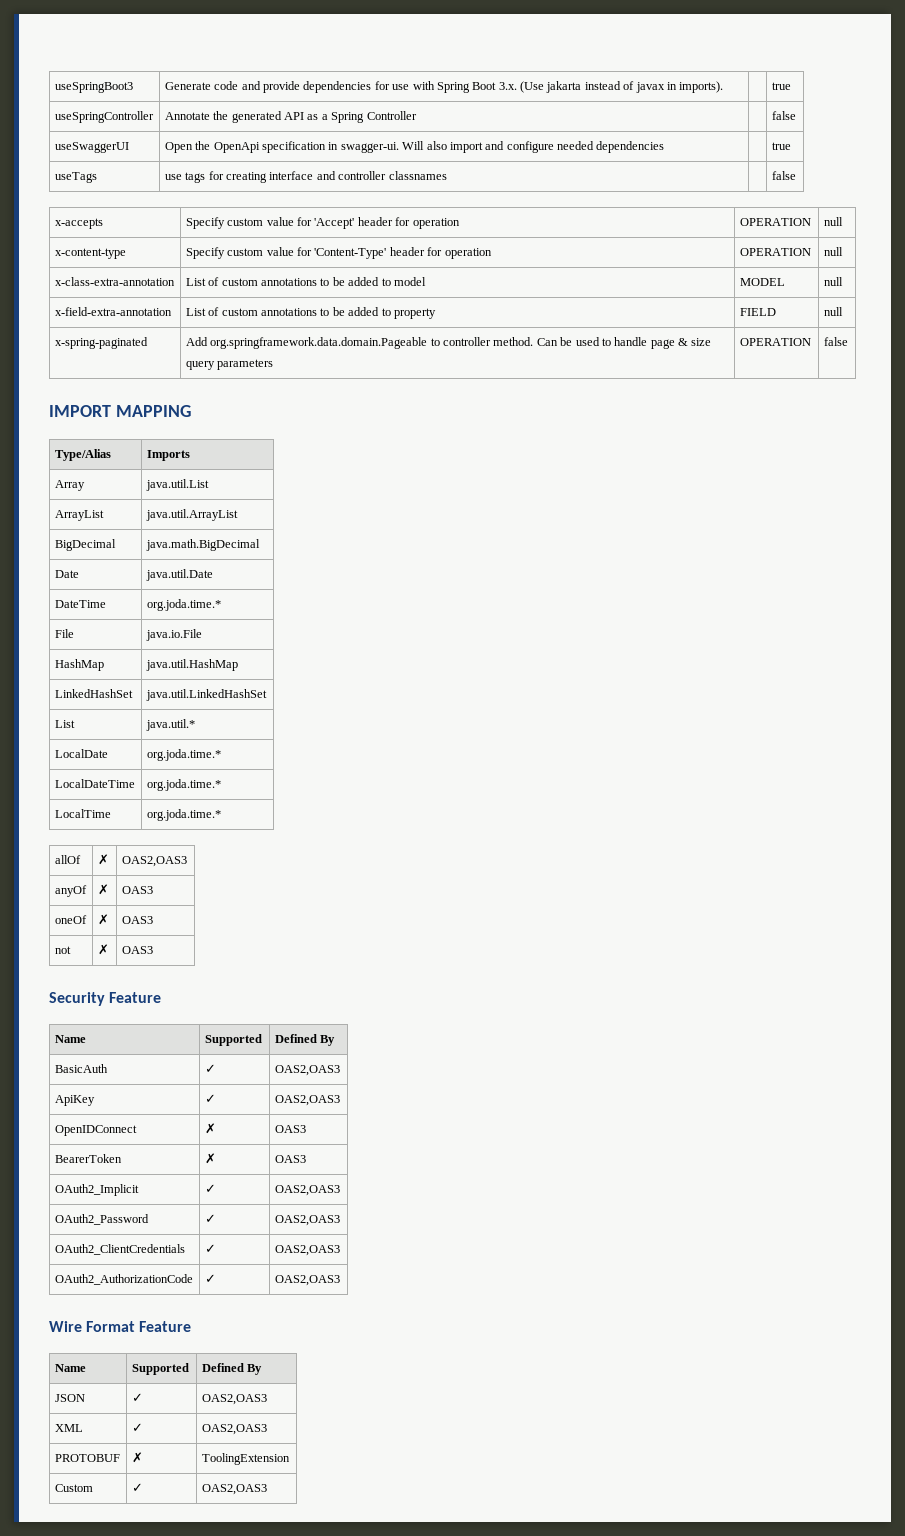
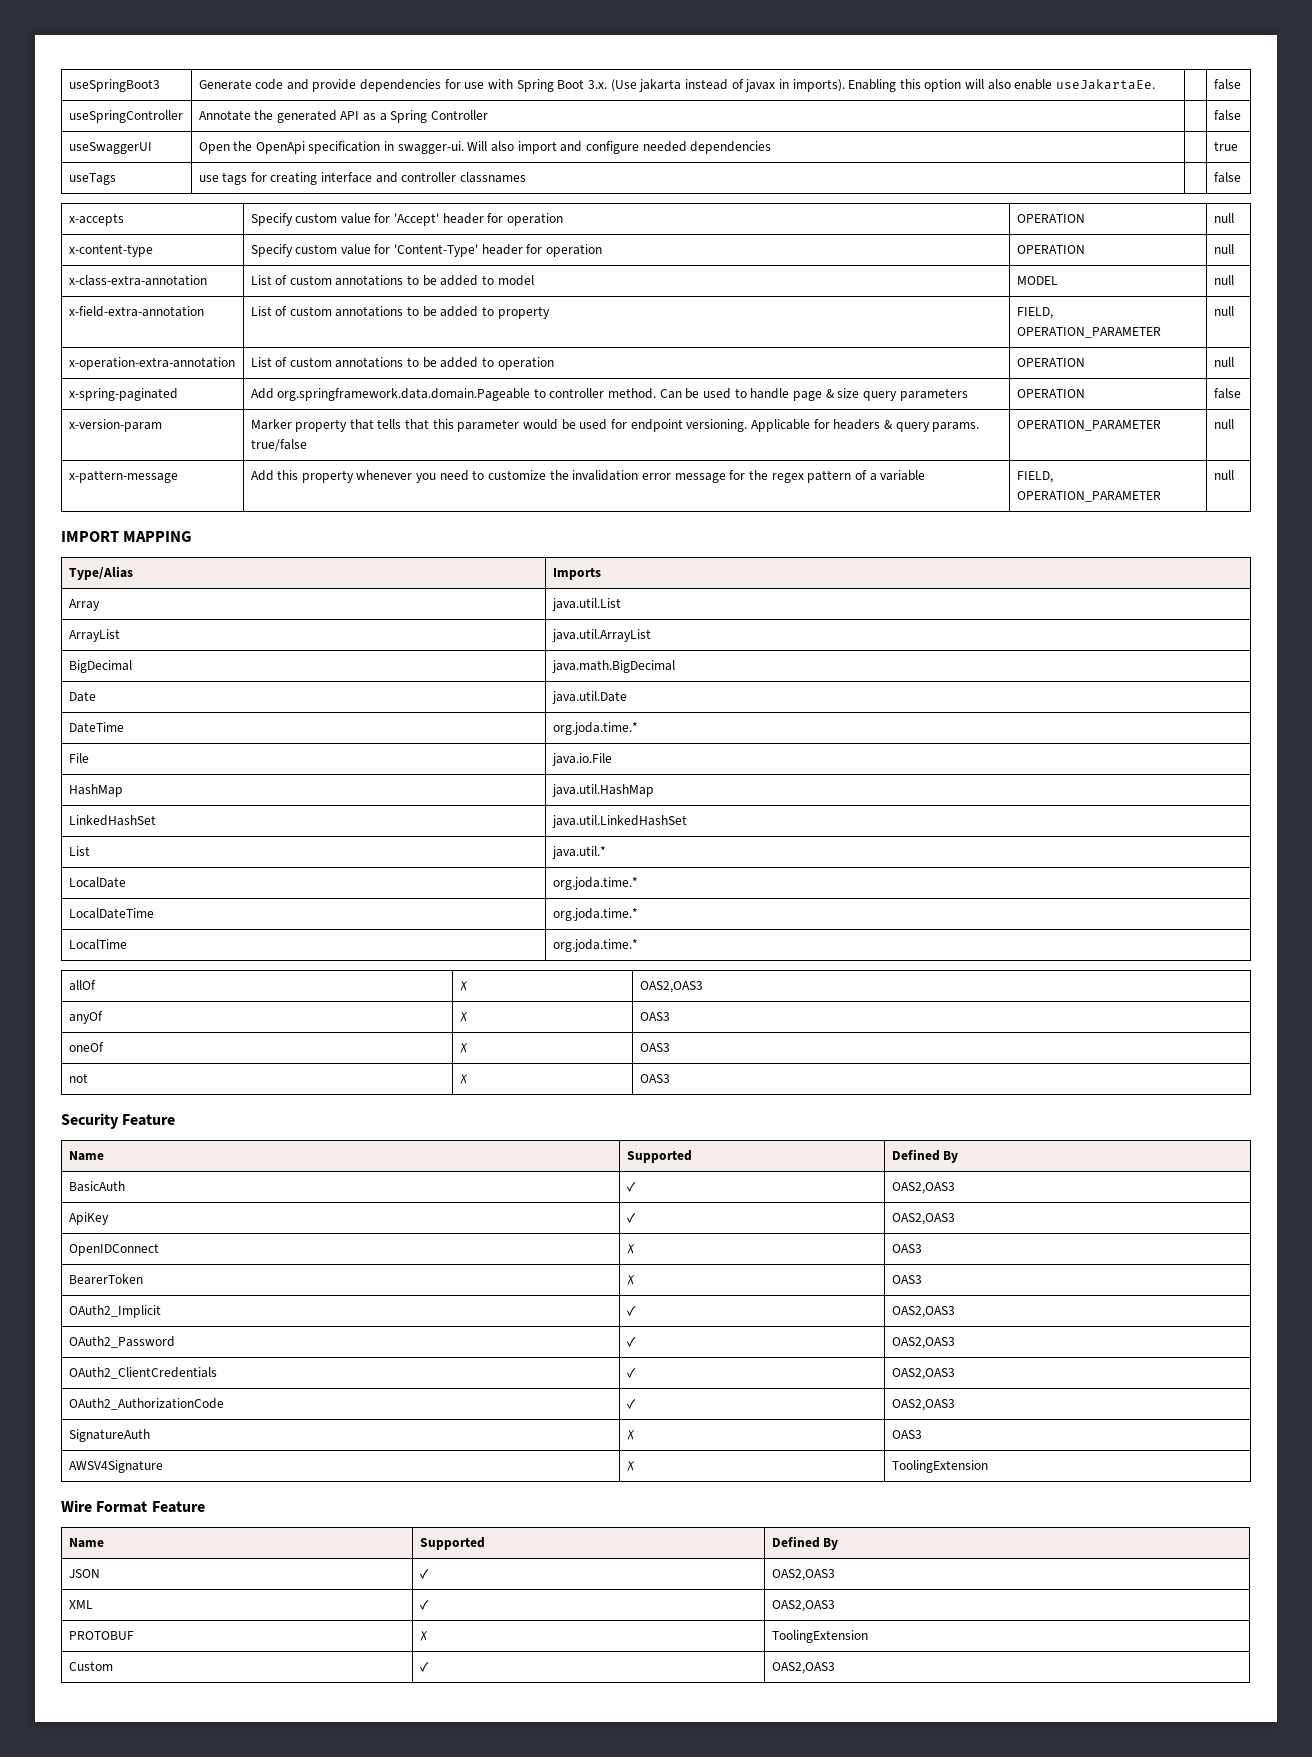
[771,82,791,90] | | true -> [848,79,1156,92] [1213,79,1241,90] Enabling this option will also enable useJakartaEe. | | false
[739,308,776,316] FIELD -> [1016,307,1053,319] [1016,327,1161,338] [1213,306,1234,316] [68,357,235,370] [250,357,554,370] [1016,358,1085,367] FIELD, OPERATION_PARAMETER | null // x-operation-extra-annotation | List of custom annotations to be added to operation | OPERATION
(848, 341) none -> [68,419,162,432] [250,419,980,432] [250,439,307,451] [1016,420,1161,431] [1213,419,1234,429] [68,470,178,483] [250,470,926,483] [1016,471,1053,483] [1016,491,1161,502] [1213,470,1234,480] // x-version-param | Marker property that tells that this parameter would be used for endpoint versioning. Applicable for headers & query params. true/false | OPERATION_PARAMETER | null // x-pattern-message | Add this property whenever you need to customize the invalidation error message for the regex pattern of a variable | FIELD, OPERATION_PARAMETER | null
(340, 1280) none -> [68,1429,150,1442] [626,1430,635,1440] [891,1430,922,1439] [68,1460,163,1473] [626,1461,635,1471] [891,1460,988,1473] // SignatureAuth | ✗ | OAS3 // AWSV4Signature | ✗ | ToolingExtension

